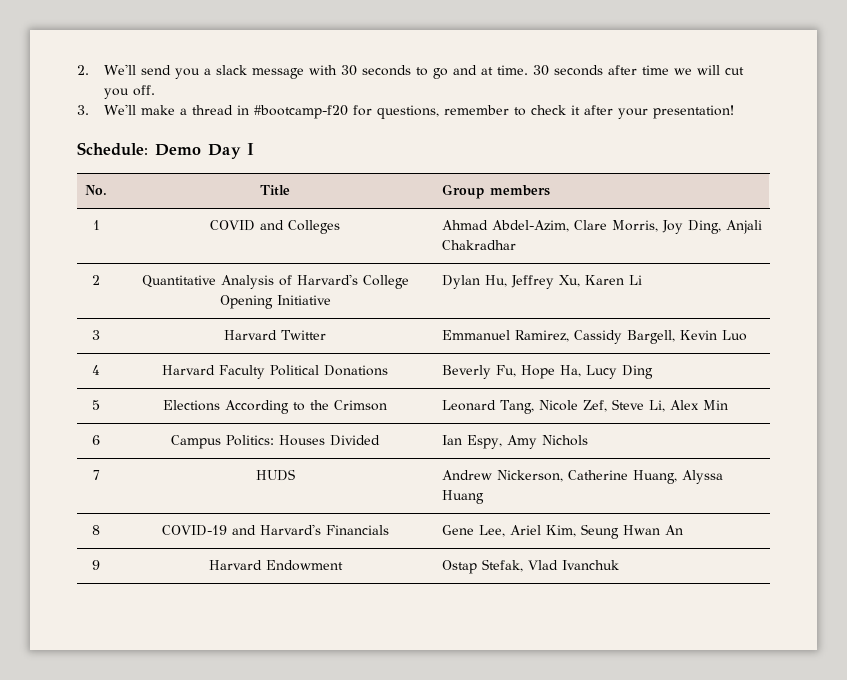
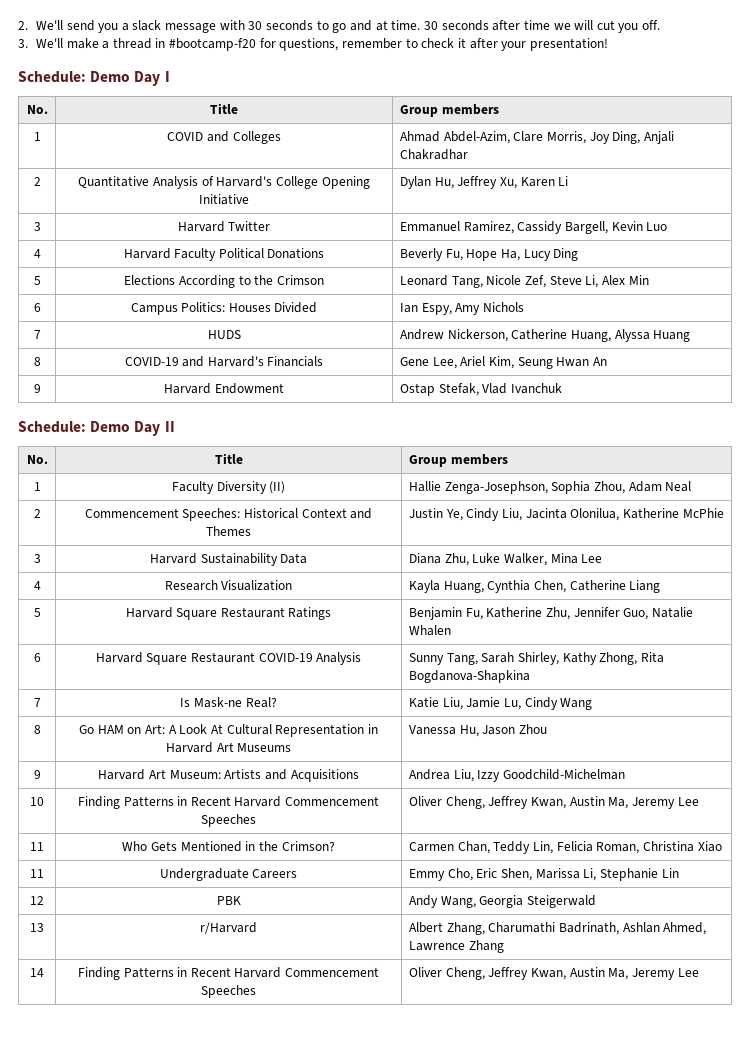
(620, 565) none -> [18,421,175,436] [26,455,48,464] [214,453,243,464] [408,454,508,467] [33,482,41,491] [171,481,286,494] [408,481,692,494] [33,509,41,518] [84,508,373,521] [206,526,251,536] [408,508,724,521] [33,554,41,563] [149,553,308,566] [408,553,603,566] [33,581,41,590] [164,580,293,591] [408,580,661,593] [33,608,41,617] [125,607,332,620] [408,607,693,620] [408,625,451,636] [33,653,41,662] [95,652,362,665] [408,652,664,665] [408,670,530,683] [33,698,41,707] [180,697,277,708] [408,697,593,710] [33,725,41,734] [79,724,378,737] [165,742,292,753] [408,724,547,737] [33,770,41,779] [98,769,359,782] [408,769,625,782] [30,797,44,806] [77,796,380,809] [201,814,256,827] [408,796,699,809] [30,842,44,851] [122,841,335,852] [408,841,722,854] [30,869,44,878] [159,868,298,881] [408,868,679,881] [30,896,44,905] [216,896,241,905] [408,895,596,908] [30,923,44,932] [200,922,257,934] [408,922,707,935] [408,940,504,953] [30,968,44,977] [77,967,380,980] [201,985,256,998] [408,967,699,980] // Schedule: Demo Day II // No. | Title | Group members // 1 | Faculty Diversity (II) | Hallie Zenga-Josephson, Sophia Zhou, Adam Neal // 2 | Commencement Speeches: Historical Context and Themes | Justin Ye, Cindy Liu, Jacinta Olonilua, Katherine McPhie // 3 | Harvard Sustainability Data | Diana Zhu, Luke Walker, Mina Lee // 4 | Research Visualization | Kayla Huang, Cynthia Chen, Catherine Liang // 5 | Harvard Square Restaurant Ratings | Benjamin Fu, Katherine Zhu, Jennifer Guo, Natalie Whalen // 6 | Harvard Square Restaurant COVID-19 Analysis | Sunny Tang, Sarah Shirley, Kathy Zhong, Rita Bogdanova-Shapkina // 7 | Is Mask-ne Real? | Katie Liu, Jamie Lu, Cindy Wang // 8 | Go HAM on Art: A Look At Cultural Representation in Harvard Art Museums | Vanessa Hu, Jason Zhou // 9 | Harvard Art Museum: Artists and Acquisitions | Andrea Liu, Izzy Goodchild-Michelman // 10 | Finding Patterns in Recent Harvard Commencement Speeches | Oliver Cheng, Jeffrey Kwan, Austin Ma, Jeremy Lee // 11 | Who Gets Mentioned in the Crimson? | Carmen Chan, Teddy Lin, Felicia Roman, Christina Xiao // 11 | Undergraduate Careers | Emmy Cho, Eric Shen, Marissa Li, Stephanie Lin // 12 | PBK | Andy Wang, Georgia Steigerwald // 13 | r/Harvard | Albert Zhang, Charumathi Badrinath, Ashlan Ahmed, Lawrence Zhang // 14 | Finding Patterns in Recent Harvard Commencement Speeches | Oliver Cheng, Jeffrey Kwan, Austin Ma, Jeremy Lee

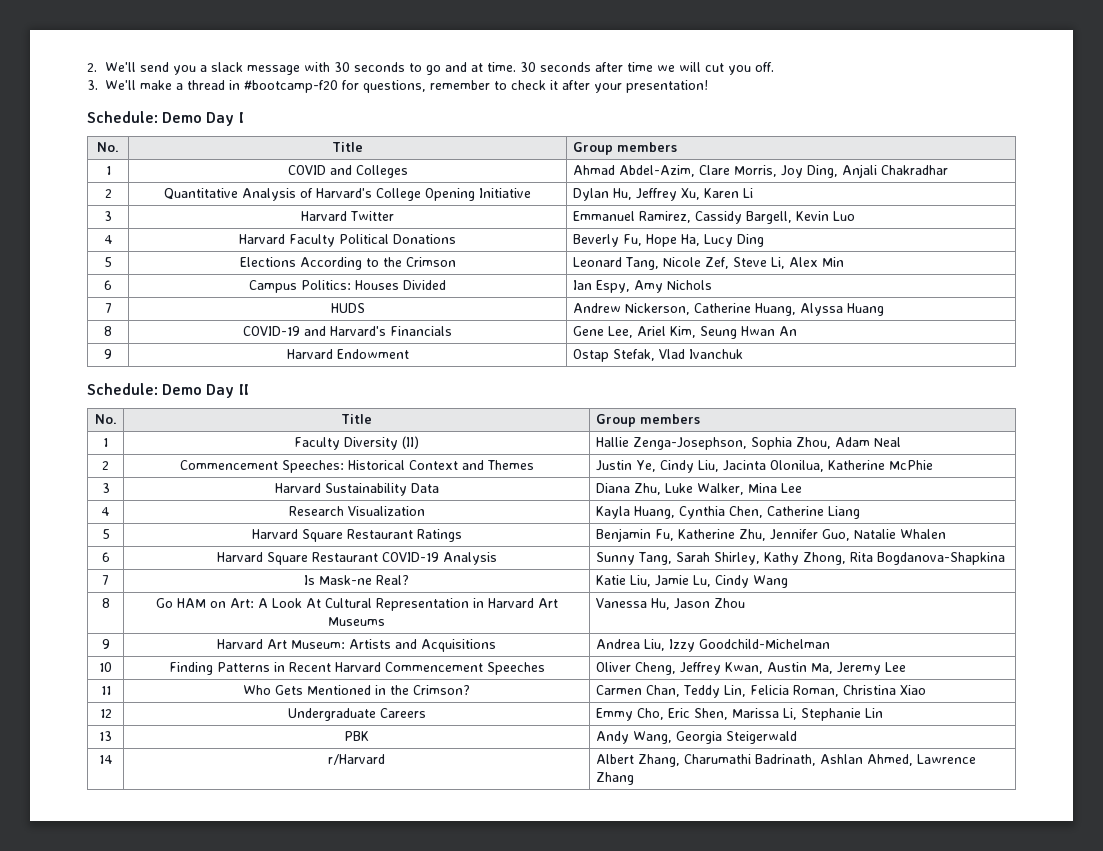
[30,869,44,878] 11 -> [99,709,112,718] 12
[30,896,44,905] 12 -> [99,731,112,741] 13
[30,923,44,932] 13 -> [98,755,113,764] 14
[30,968,44,977] [77,967,380,980] [201,985,256,998] [408,967,699,980] // 14 | Finding Patterns in Recent Harvard Commencement Speeches | Oliver Cheng, Jeffrey Kwan, Austin Ma, Jeremy Lee -> (634, 778) none

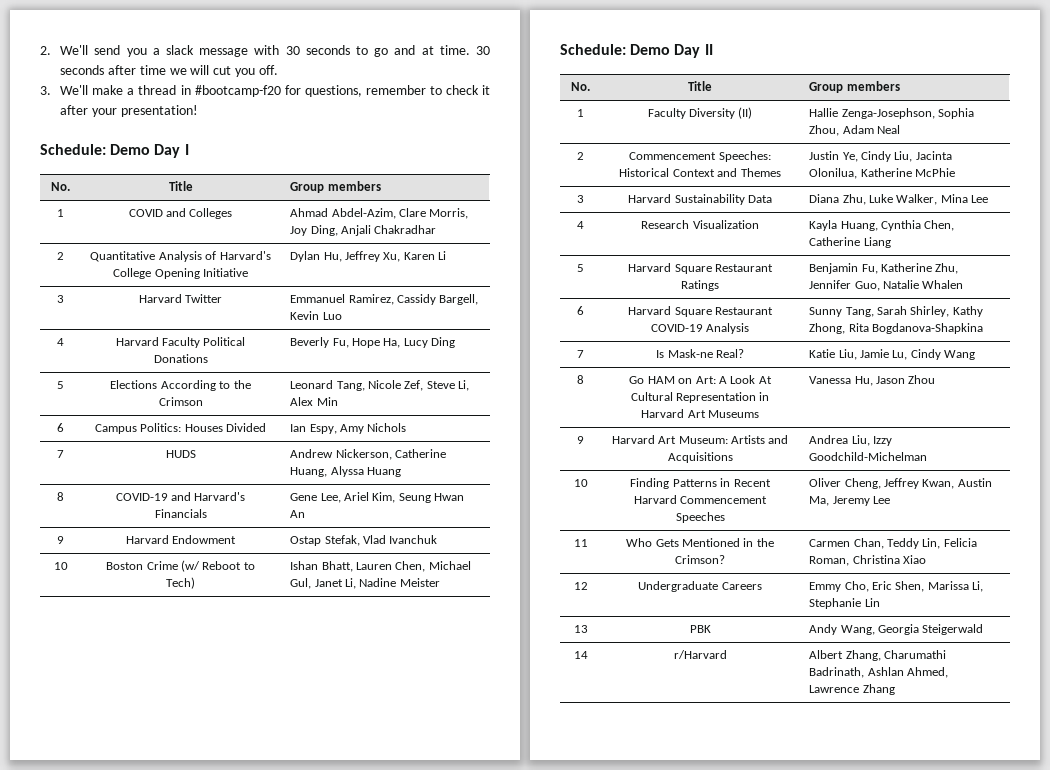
(743, 354) none -> [53,562,68,570] [106,560,255,572] [166,577,195,589] [290,561,471,572] [290,578,440,589] // 10 | Boston Crime (w/ Reboot to Tech) | Ishan Bhatt, Lauren Chen, Michael Gul, Janet Li, Nadine Meister

